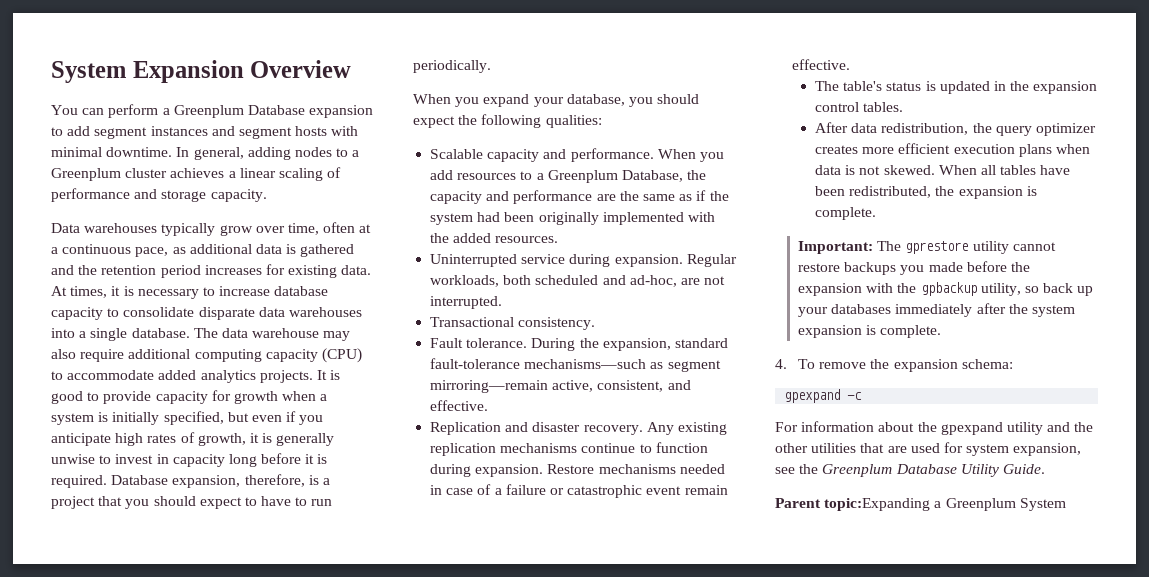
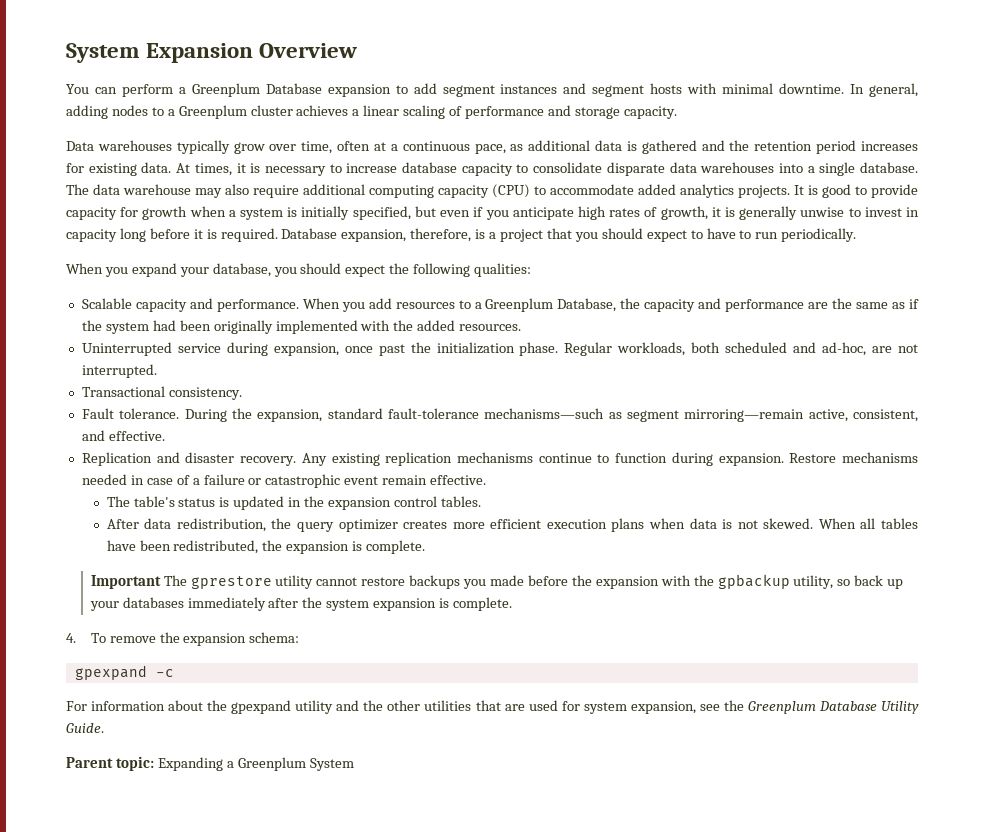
[614,254,683,267] expansion. -> [273,342,559,356] expansion, once past the initialization phase.
[798,241,874,254] Important: -> [90,575,161,589] Important
[824,498,931,511] topic:Expanding -> [115,756,223,771] topic: Expanding

